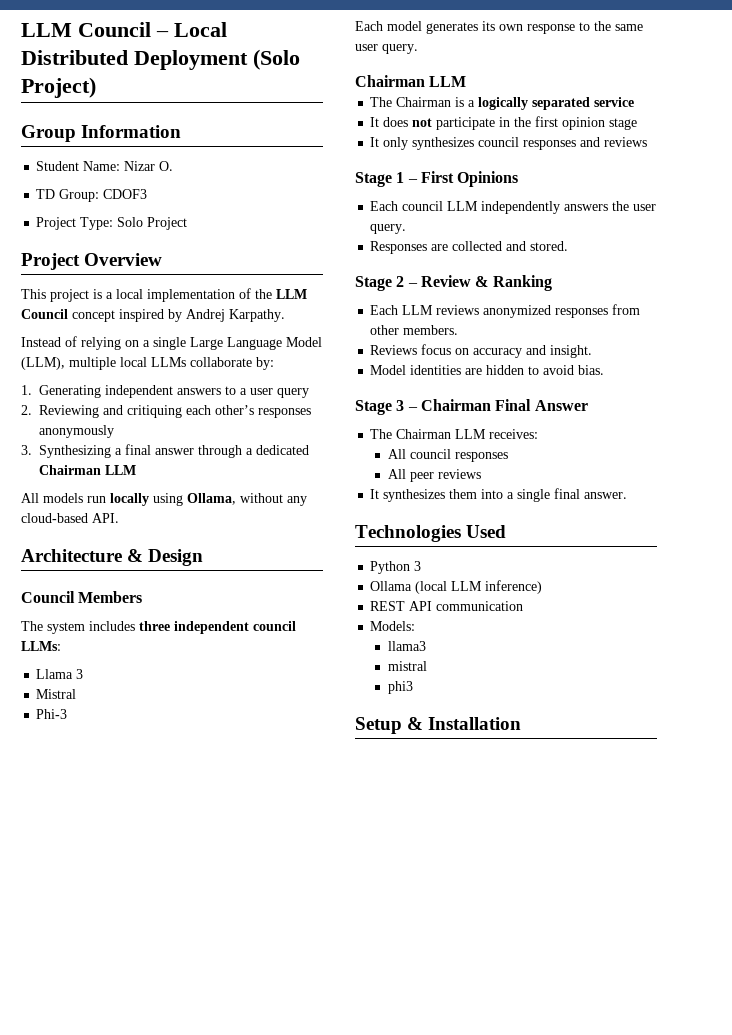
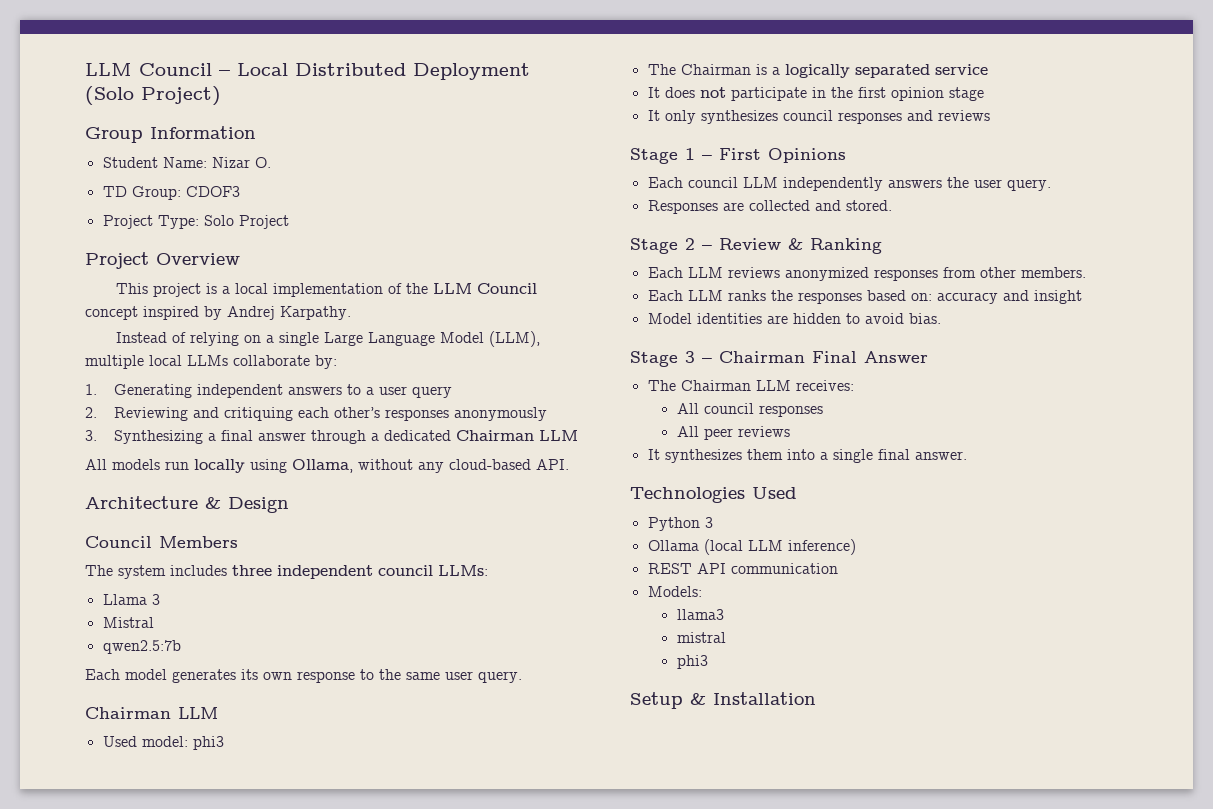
[36,709,68,719] Phi-3 -> [102,640,181,654] qwen2.5:7b
(467, 81) none -> [102,736,224,750] // Used model: phi3
[370,344,470,355] Reviews focus on -> [647,290,932,304] Each LLM ranks the responses based on:
[550,345,593,358] insight. -> [1033,290,1082,304] insight

